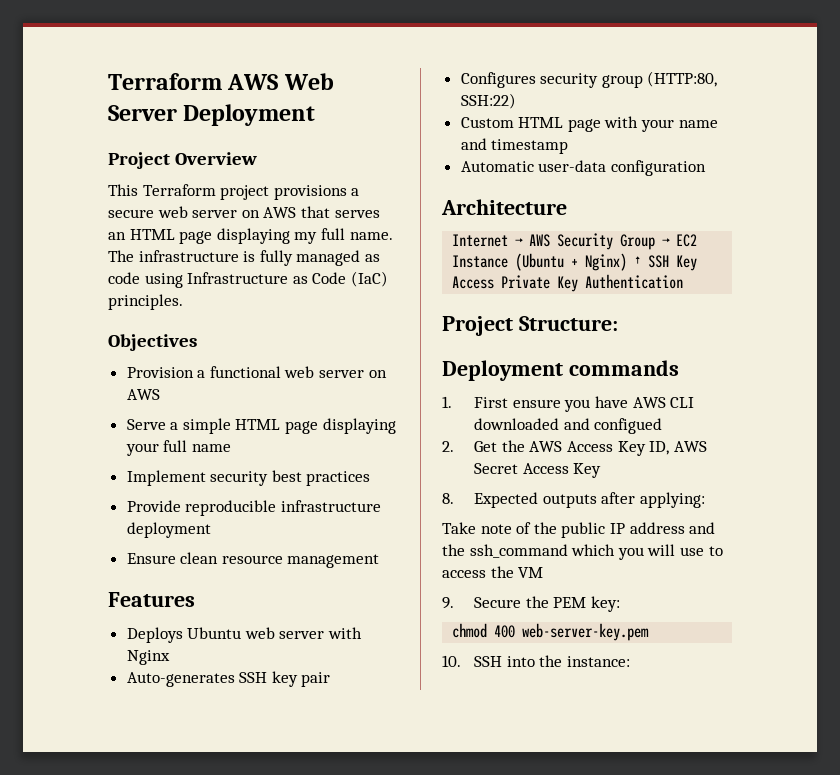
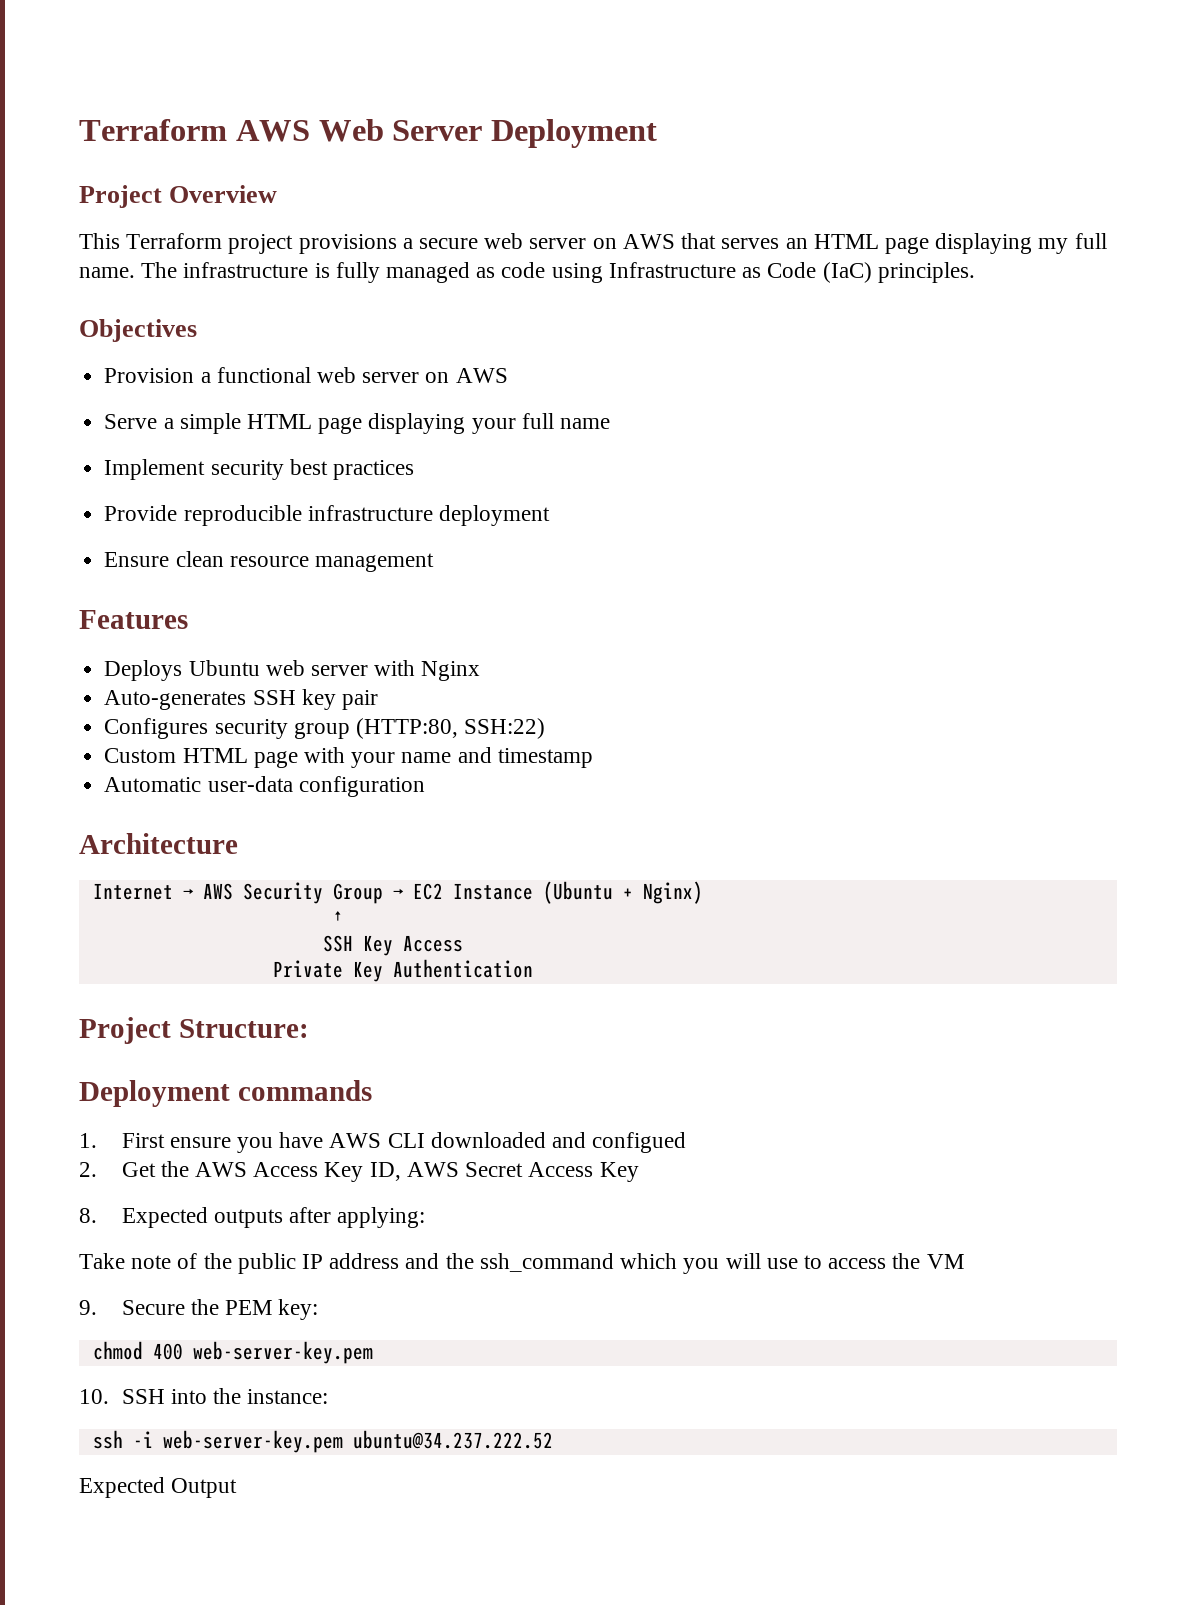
(628, 262) none -> (703, 892) //
(642, 261) none -> (343, 918) //
(495, 282) none -> (463, 943) //
(631, 661) none -> [92,1430,553,1453] [79,1477,238,1498] // ssh -i web-server-key.pem ubuntu@34.237.222.52 // Expected Output

